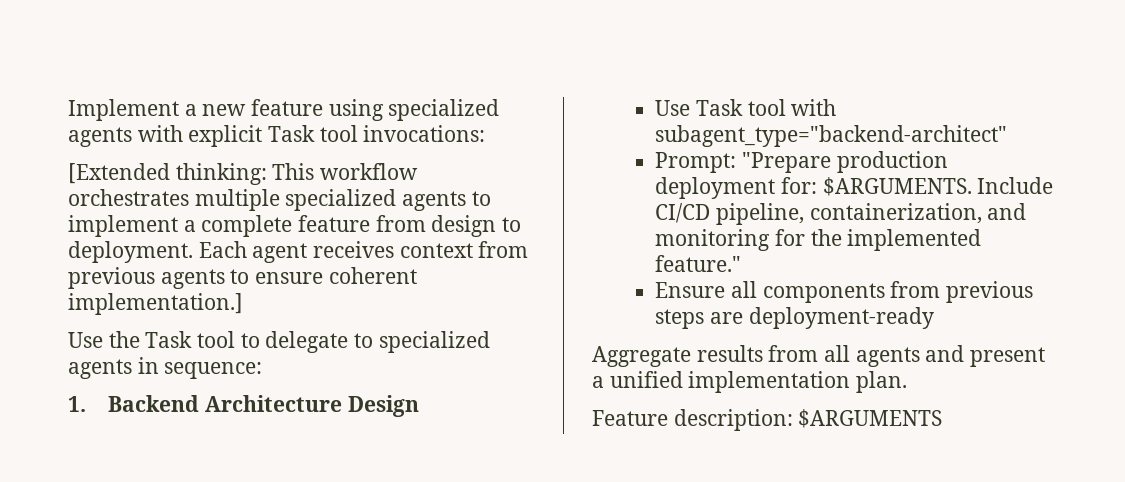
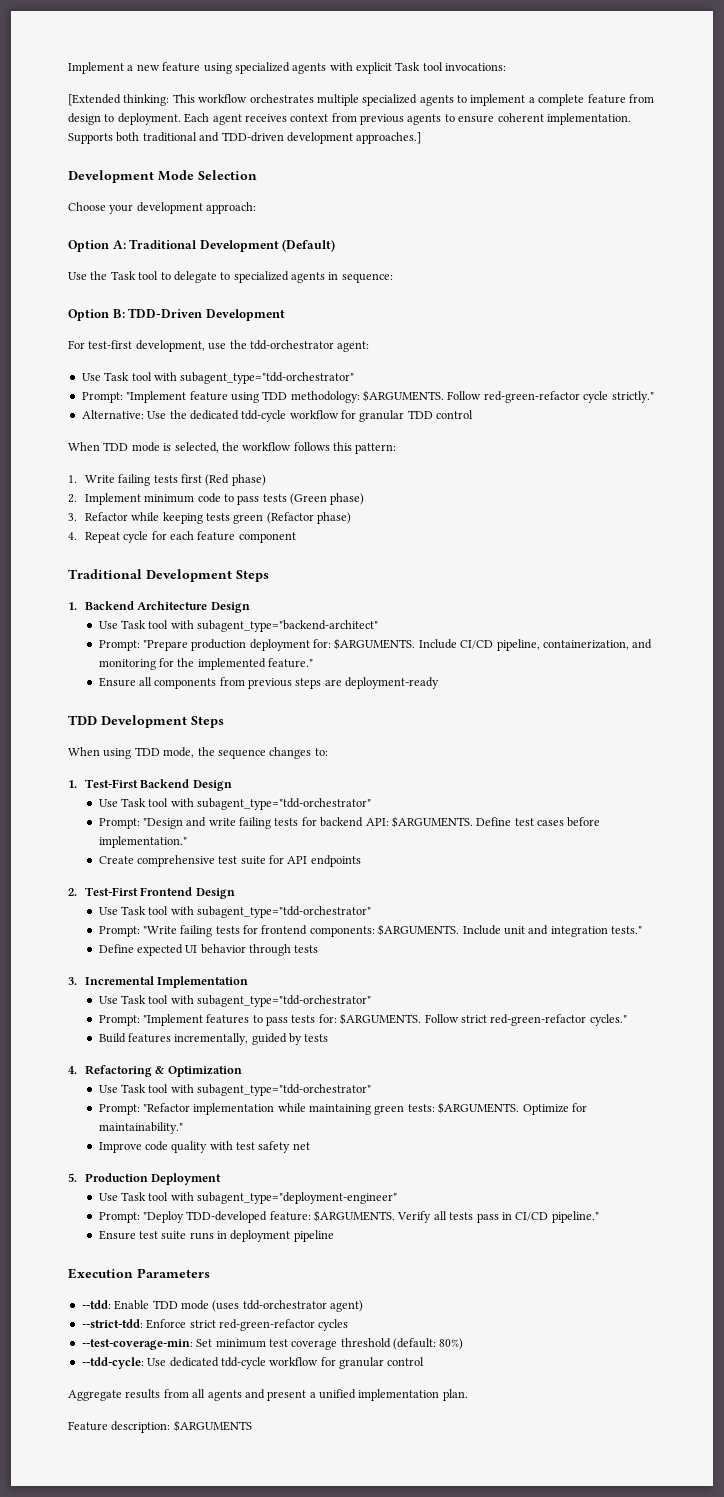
[68,293,243,315] implementation.] -> [546,113,631,125] [68,132,422,144] [68,170,257,183] [68,202,257,214] [68,239,336,252] implementation. Supports both traditional and TDD-driven development approaches.] // Development Mode Selection // Choose your development approach: // Option A: Traditional Development (Default)
(263, 370) none -> [68,308,285,321] [68,340,370,352] [81,372,355,384] [81,390,654,403] [81,410,474,422] [68,442,397,454] [68,474,266,486] [68,493,365,505] [68,512,352,524] [68,531,296,543] [68,569,269,582] // Option B: TDD-Driven Development // For test-first development, use the tdd-orchestrator agent: // Use Task tool with subagent_type="tdd-orchestrator" // Prompt: "Implement feature using TDD methodology: $ARGUMENTS. Follow red-green-refactor cycle strictly." // Alternative: Use the dedicated tdd-cycle workflow for granular TDD control // When TDD mode is selected, the workflow follows this pattern: // 1. Write failing tests first (Red phase) // 2. Implement minimum code to pass tests (Green phase) // 3. Refactor while keeping tests green (Refactor phase) // 4. Repeat cycle for each feature component // Traditional Development Steps
(934, 318) none -> [68,715,224,728] [68,747,328,759] [68,779,232,791] [98,798,372,810] [98,816,601,829] [98,836,187,848] [98,855,361,867] [68,887,235,899] [98,906,372,918] [98,924,643,937] [98,944,319,956] [68,976,249,988] [98,995,372,1007] [98,1013,627,1026] [98,1033,329,1045] [68,1065,242,1077] [98,1084,372,1096] [98,1102,587,1115] [98,1122,183,1134] [98,1141,310,1153] [68,1173,222,1185] [98,1192,398,1204] [98,1210,599,1223] [98,1230,334,1242] [68,1268,210,1279] [81,1300,363,1312] [81,1319,349,1331] [81,1338,464,1350] [81,1357,425,1369] // TDD Development Steps // When using TDD mode, the sequence changes to: // 1. Test-First Backend Design // Use Task tool with subagent_type="tdd-orchestrator" // Prompt: "Design and write failing tests for backend API: $ARGUMENTS. Define test cases before implementation." // Create comprehensive test suite for API endpoints // 2. Test-First Frontend Design // Use Task tool with subagent_type="tdd-orchestrator" // Prompt: "Write failing tests for frontend components: $ARGUMENTS. Include unit and integration tests." // Define expected UI behavior through tests // 3. Incremental Implementation // Use Task tool with subagent_type="tdd-orchestrator" // Prompt: "Implement features to pass tests for: $ARGUMENTS. Follow strict red-green-refactor cycles." // Build features incrementally, guided by tests // 4. Refactoring & Optimization // Use Task tool with subagent_type="tdd-orchestrator" // Prompt: "Refactor implementation while maintaining green tests: $ARGUMENTS. Optimize for maintainability." // Improve code quality with test safety net // 5. Production Deployment // Use Task tool with subagent_type="deployment-engineer" // Prompt: "Deploy TDD-developed feature: $ARGUMENTS. Verify all tests pass in CI/CD pipeline." // Ensure test suite runs in deployment pipeline // Execution Parameters // --tdd: Enable TDD mode (uses tdd-orchestrator agent) // --strict-tdd: Enforce strict red-green-refactor cycles // --test-coverage-min: Set minimum test coverage threshold (default: 80%) // --tdd-cycle: Use dedicated tdd-cycle workflow for granular control

